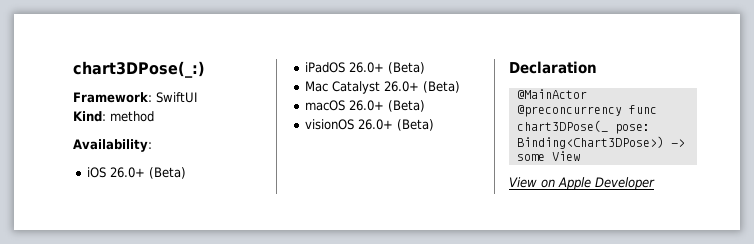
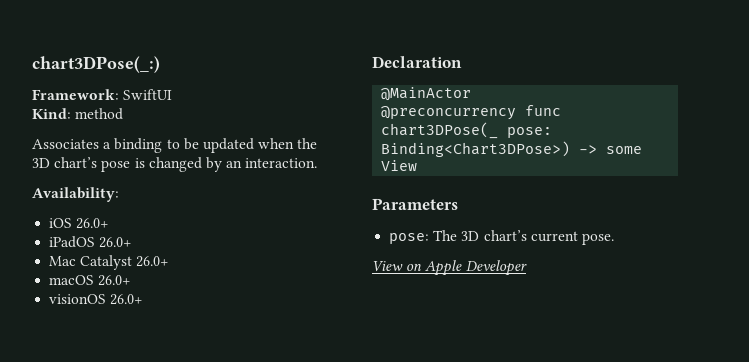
(154, 116) none -> [32,138,318,153] [32,157,318,172] // Associates a binding to be updated when the 3D chart’s pose is changed by an interaction.
[148,167,186,179] (Beta) -> (110, 223) none
[387,62,425,74] (Beta) -> (133, 242) none
[422,81,460,93] (Beta) -> (170, 261) none
[387,100,425,112] (Beta) -> (132, 280) none
[396,119,434,131] (Beta) -> (144, 299) none
(580, 156) none -> [372,198,458,210] [389,230,614,245] // Parameters // pose: The 3D chart’s current pose.

